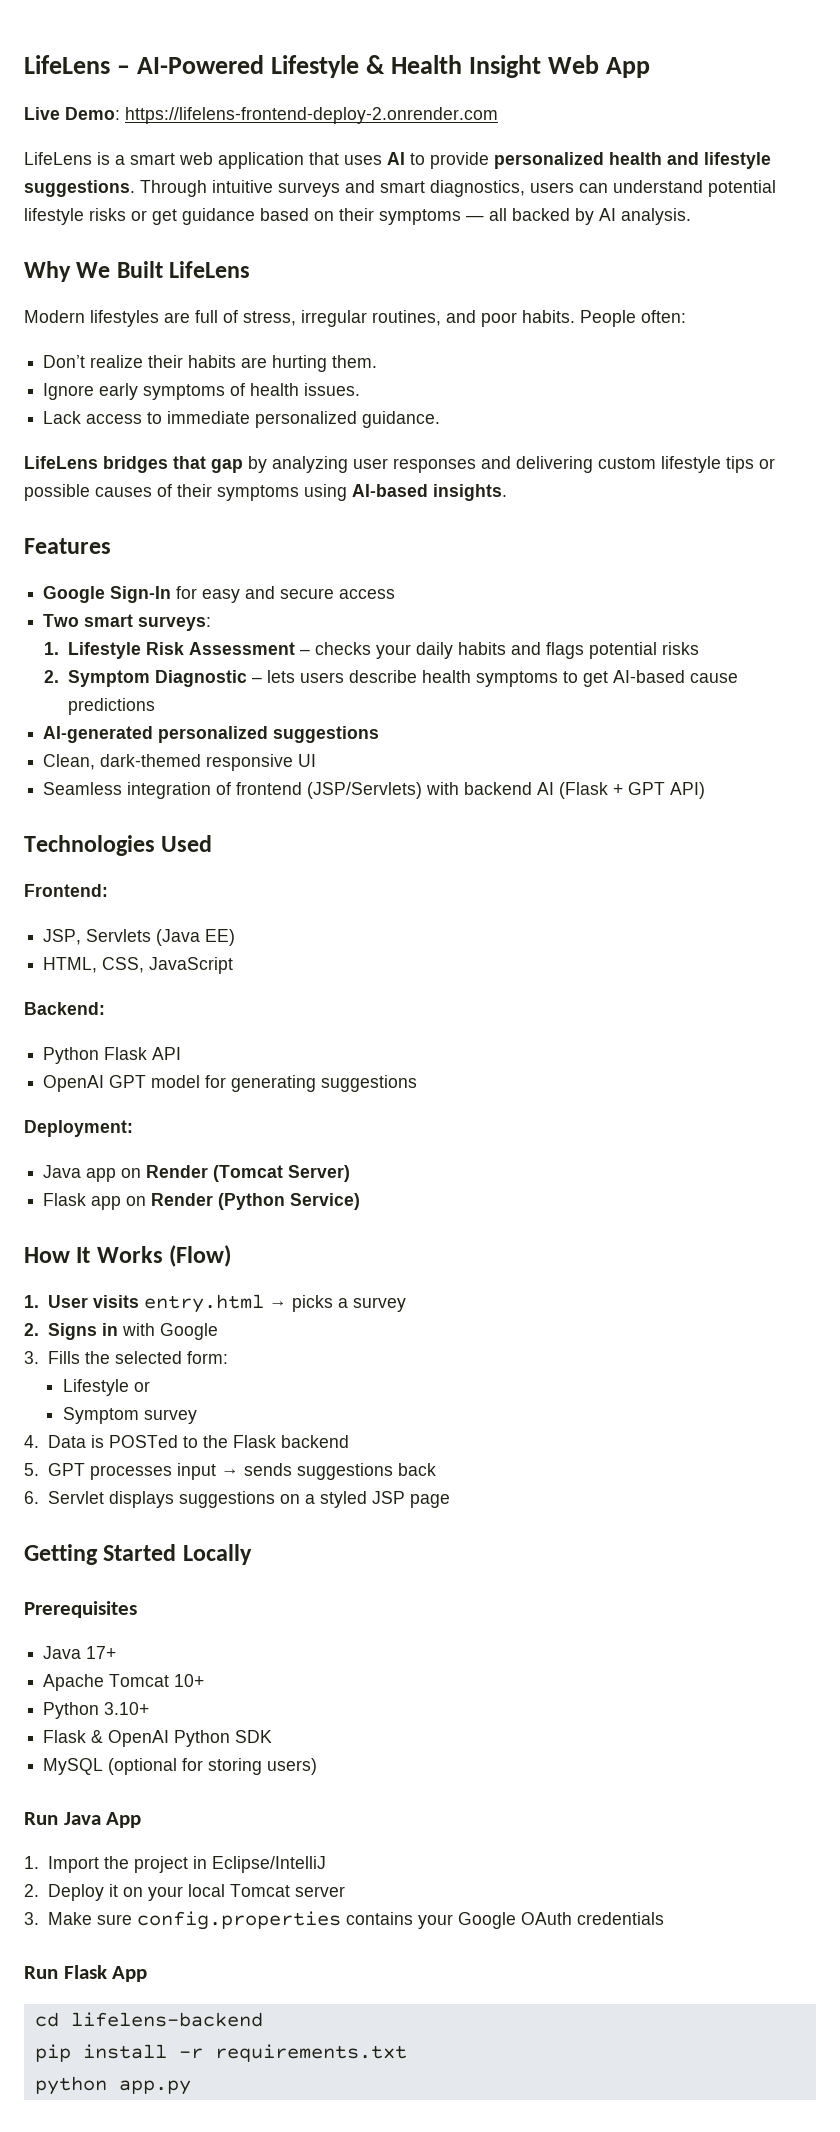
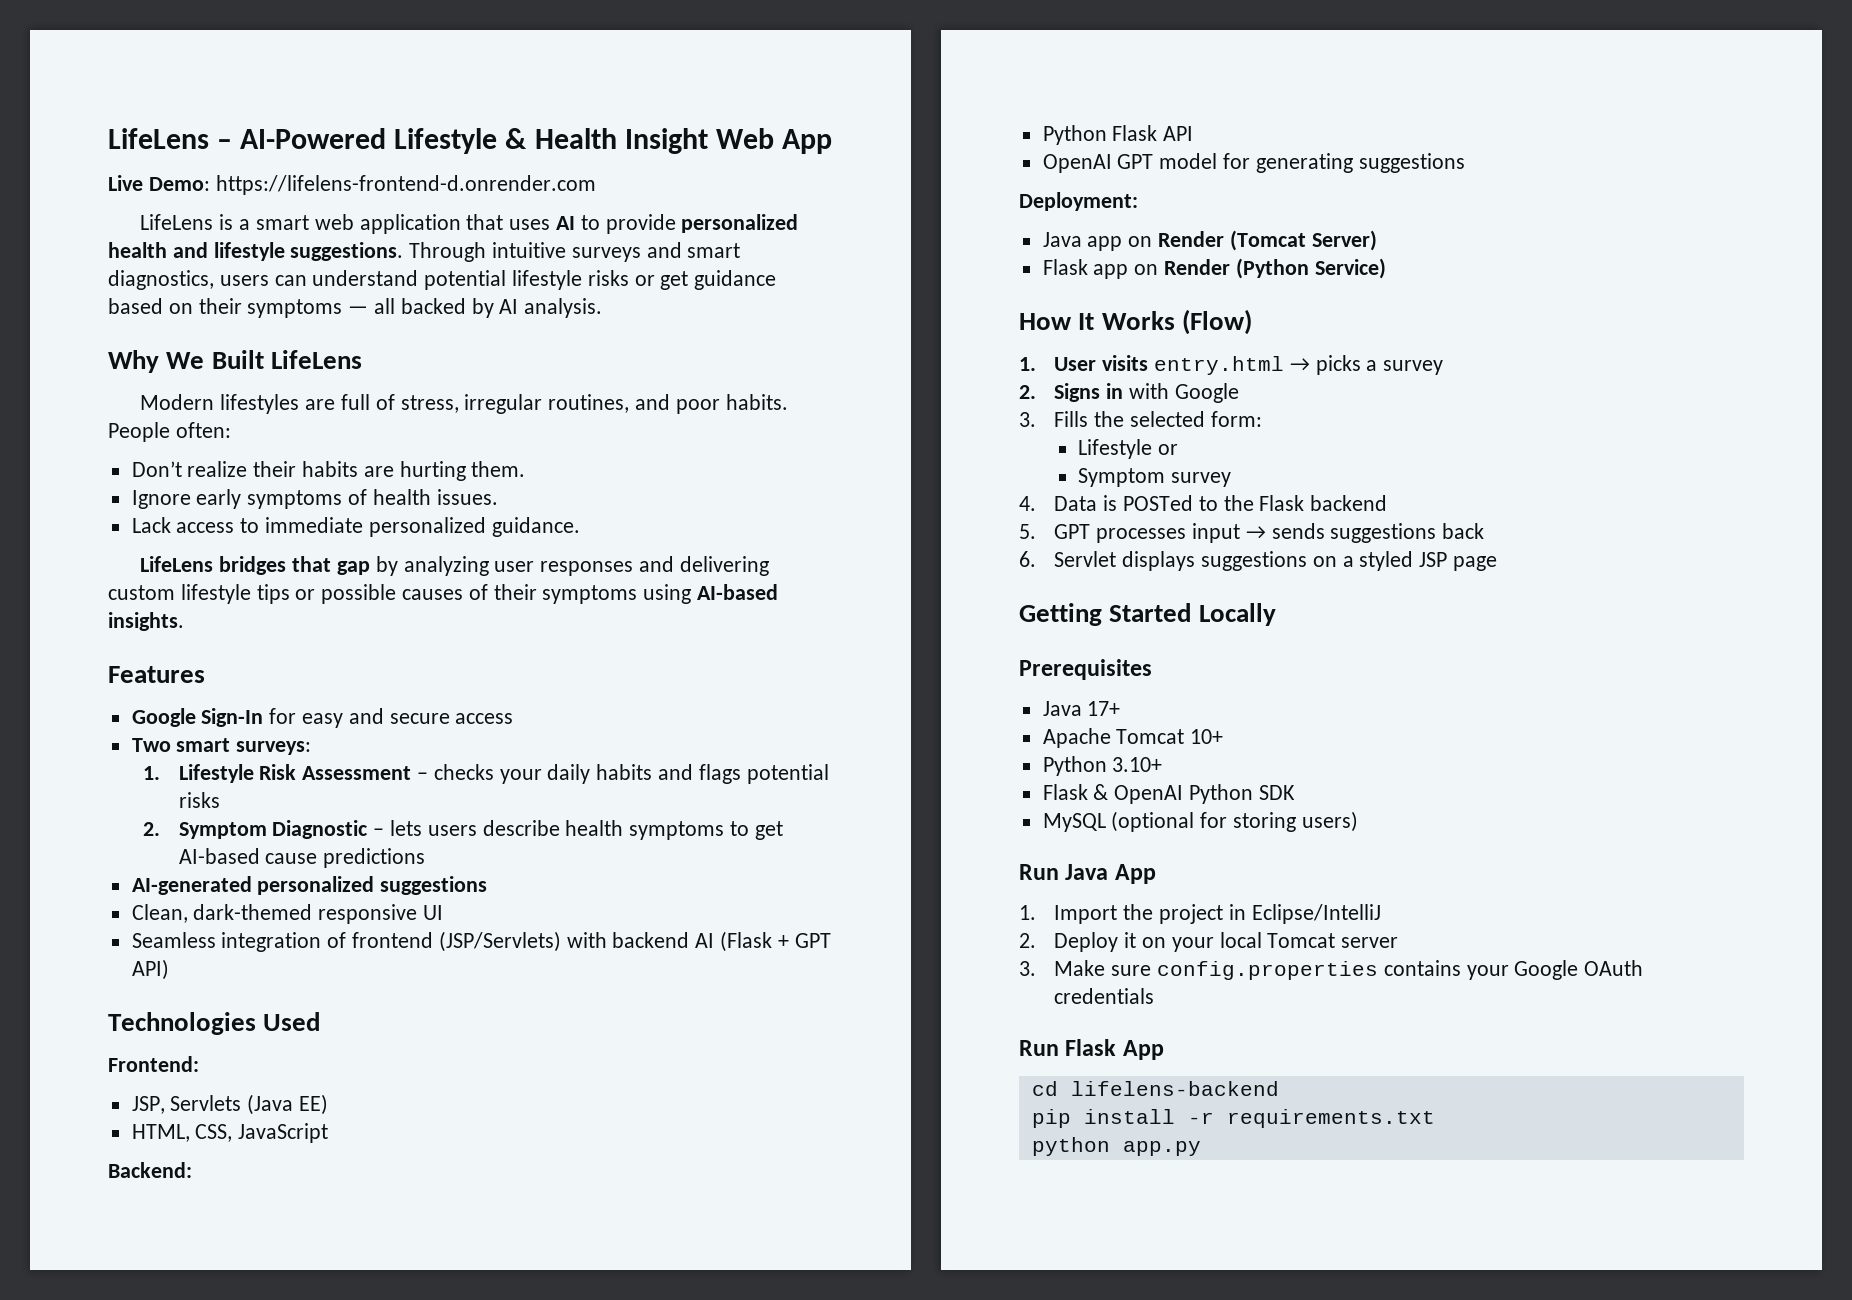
[125,107,498,124] https://lifelens-frontend-deploy-2.onrender.com -> [215,175,596,195] https://lifelens-frontend-d.onrender.com

